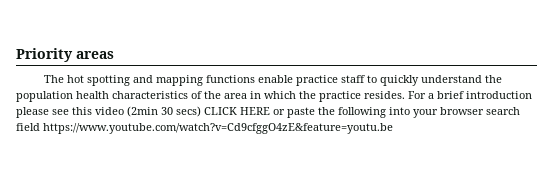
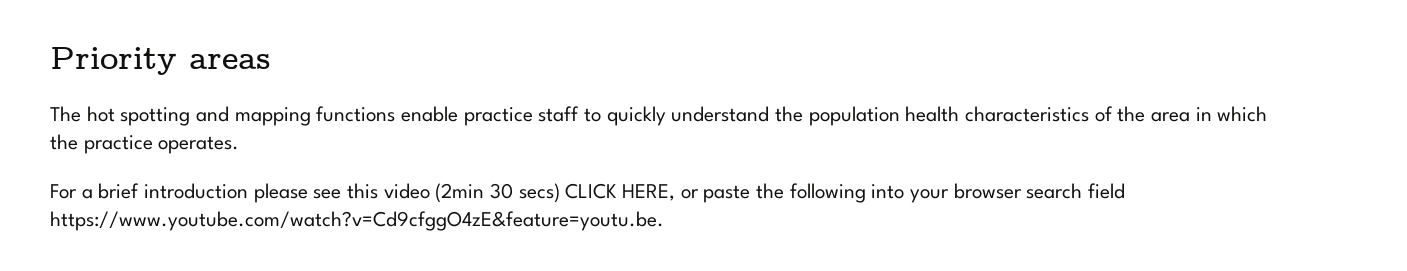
[364,91,405,99] resides. -> [158,136,240,154] operates. //
[240,107,270,115] HERE -> [622,184,676,201] HERE,
[43,123,393,134] https://www.youtube.com/watch?v=Cd9cfggO4zE&feature=youtu.be -> [50,211,664,231] https://www.youtube.com/watch?v=Cd9cfggO4zE&feature=youtu.be.

